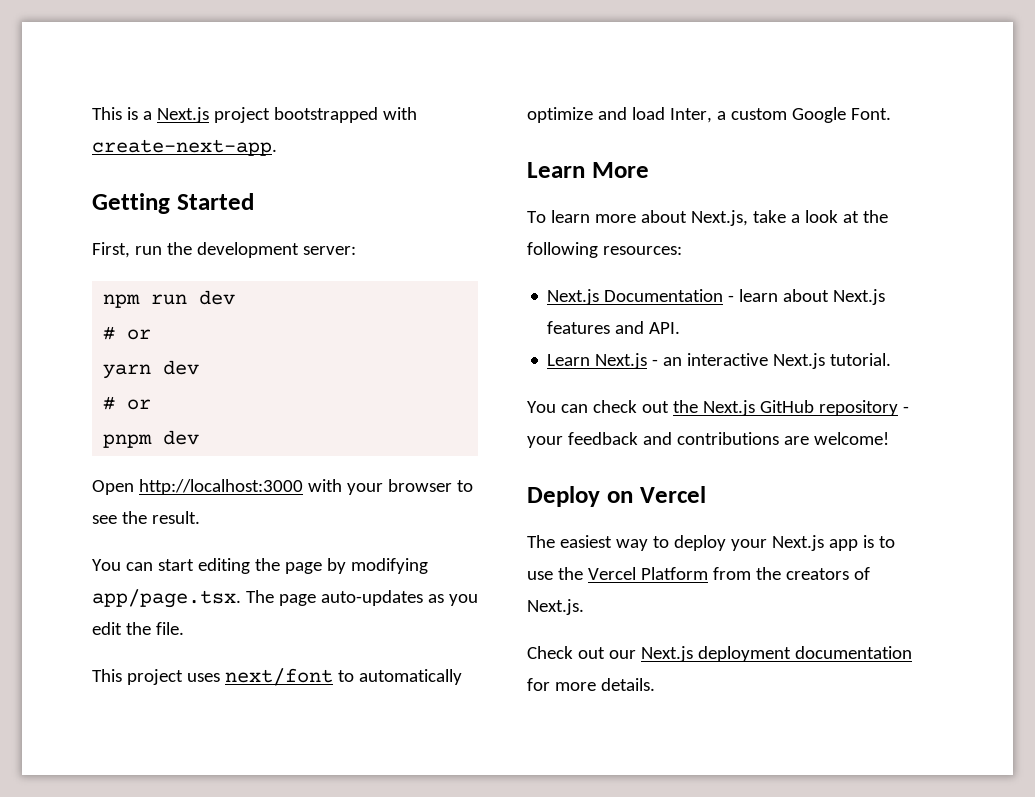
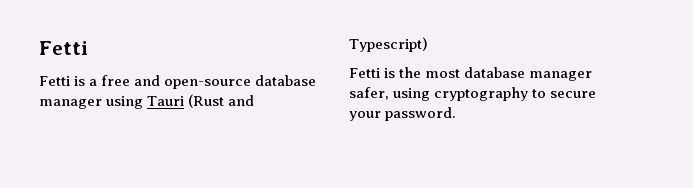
[92,107,417,123] [92,139,277,156] [92,193,254,214] [92,242,356,258] [103,290,236,308] [103,326,152,340] [103,360,200,379] [103,396,152,410] [103,430,200,448] [92,479,473,495] [92,511,200,524] [92,558,428,574] [92,589,478,608] [92,622,184,635] [92,668,462,686] [527,107,891,123] [527,162,649,178] [527,210,888,226] [527,242,682,258] [547,289,886,305] [547,321,681,334] [547,353,892,369] [527,400,909,416] [527,432,889,448] [527,486,706,507] [527,535,895,551] [527,567,870,580] [527,599,584,615] [527,646,912,662] [527,678,655,691] This is a Next.js project bootstrapped with create-next-app. // Getting Started // First, run the development server: // npm run dev // # or // yarn dev // # or // pnpm dev // Open http://localhost:3000 with your browser to see the result. // You can start editing the page by modifying app/page.tsx. The page auto-updates as you edit the file. // This project uses next/font to automatically optimize and load Inter, a custom Google Font. // Learn More // To learn more about Next.js, take a look at the following resources: // Next.js Documentation - learn about Next.js features and API. // Learn Next.js - an interactive Next.js tutorial. // You can check out the Next.js GitHub repository - your feedback and contributions are welcome! // Deploy on Vercel // The easiest way to deploy your Next.js app is to use the Vercel Platform from the creators of Next.js. // Check out our Next.js deployment documentation for more details. -> [39,41,88,55] [39,75,317,89] [39,94,255,109] [349,37,428,52] [349,67,593,81] [349,87,597,101] [349,107,457,121] Fetti // Fetti is a free and open-source database manager using Tauri (Rust and Typescript) // Fetti is the most database manager safer, using cryptography to secure your password.

